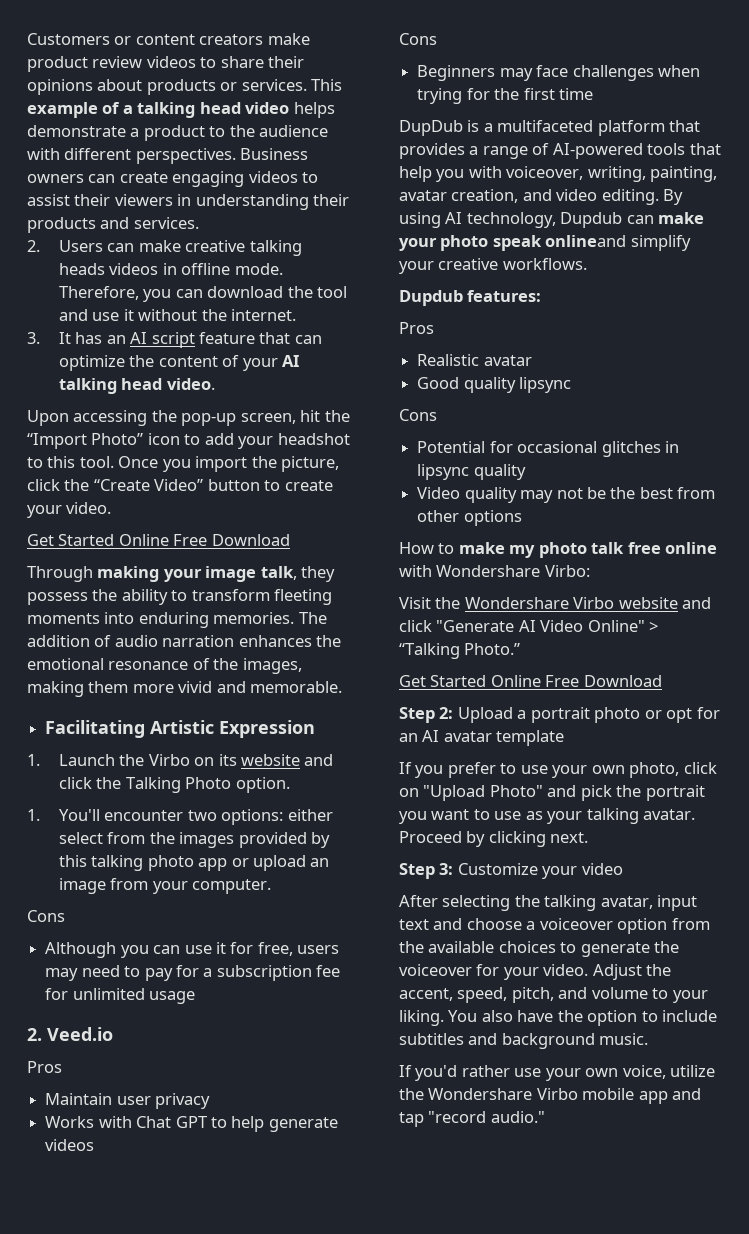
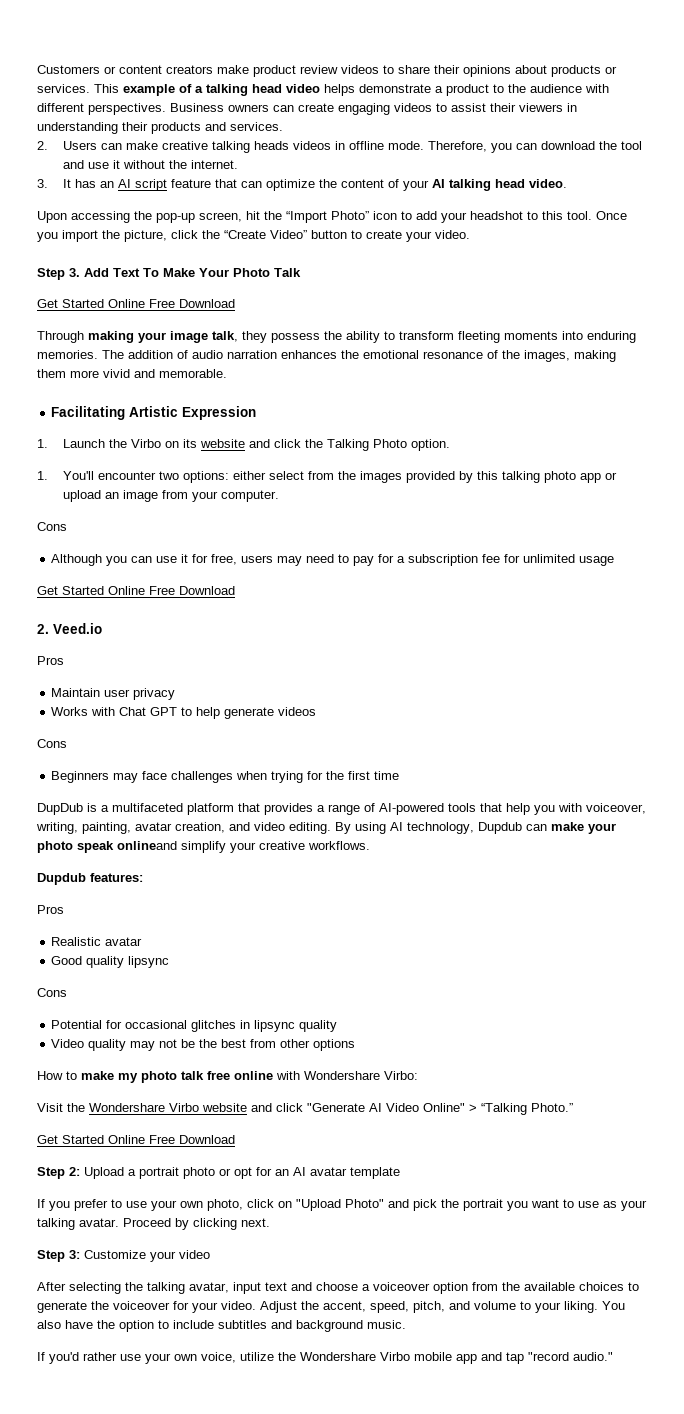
(112, 508) none -> [37,268,301,280] // Step 3. Add Text To Make Your Photo Talk
(196, 997) none -> [37,586,235,595] // Get Started Online Free Download

